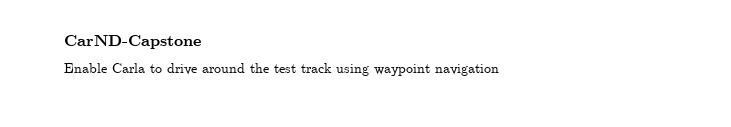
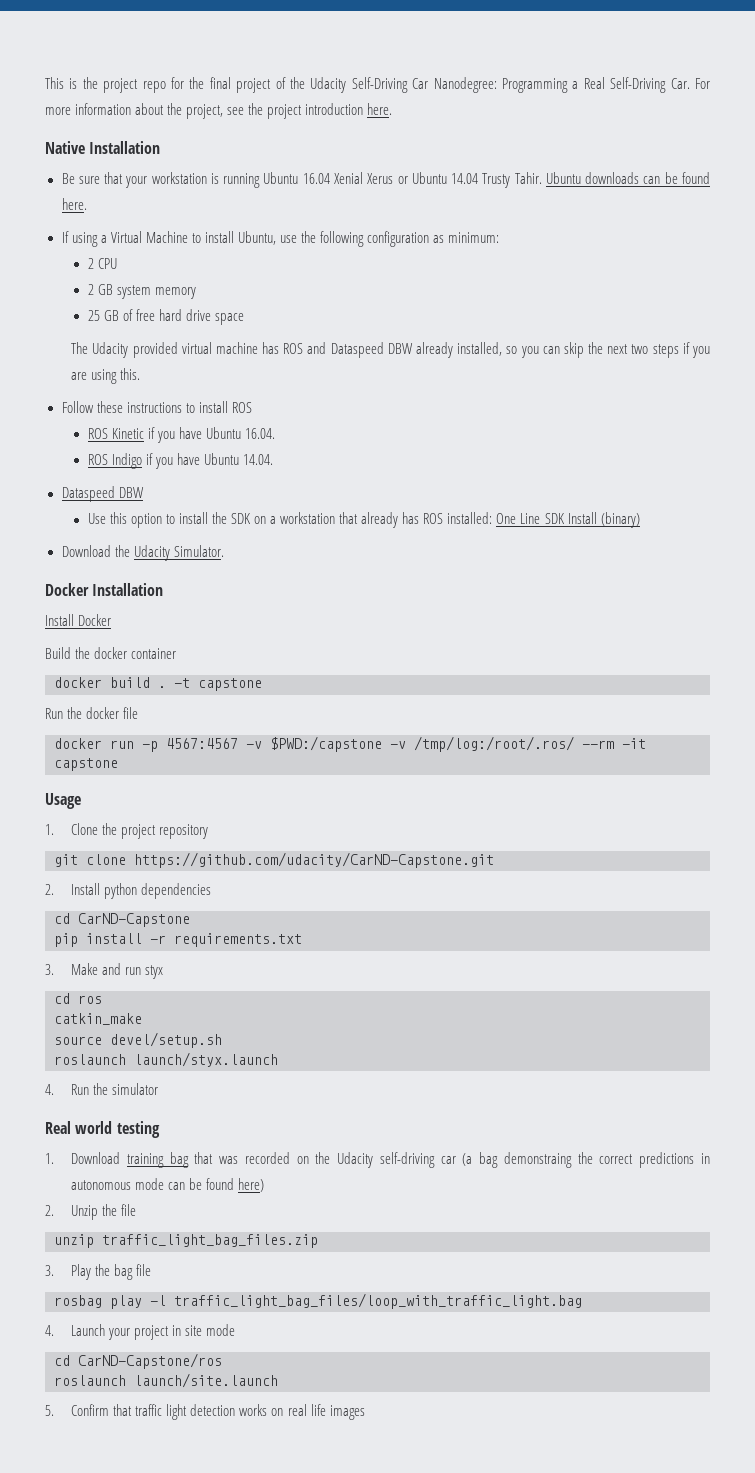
[64,35,201,49] [64,63,499,76] CarND-Capstone // Enable Carla to drive around the test track using waypoint navigation -> [45,77,710,93] [45,103,393,119] [45,141,161,154] [61,172,711,188] [61,198,87,210] [61,231,500,247] [87,258,117,269] [87,284,196,299] [87,309,244,325] [71,342,711,358] [71,368,141,384] [61,401,252,413] [87,427,275,443] [87,453,273,469] [61,486,144,502] [87,512,640,528] [61,545,224,561] [45,583,164,596] [45,614,112,626] [45,647,177,659] [54,677,262,691] [45,707,139,719] [54,736,646,752] [54,758,118,771] [45,793,81,809] [45,823,209,839] [54,852,494,868] [45,883,212,899] [54,913,190,927] [54,933,302,947] [45,963,164,979] [54,993,102,1004] [54,1013,142,1025] [54,1032,222,1048] [54,1052,278,1067] [45,1083,159,1095] [45,1121,160,1138] [45,1152,711,1168] [71,1178,265,1192] [45,1204,137,1220] [54,1234,318,1248] [45,1264,152,1280] [54,1293,582,1309] [45,1324,236,1340] [54,1353,222,1369] [54,1373,278,1388] [45,1404,365,1420] This is the project repo for the final project of the Udacity Self-Driving Car Nanodegree: Programming a Real Self-Driving Car. For more information about the project, see the project introduction here. // Native Installation // Be sure that your workstation is running Ubuntu 16.04 Xenial Xerus or Ubuntu 14.04 Trusty Tahir. Ubuntu downloads can be found here. // If using a Virtual Machine to install Ubuntu, use the following configuration as minimum: // 2 CPU // 2 GB system memory // 25 GB of free hard drive space // The Udacity provided virtual machine has ROS and Dataspeed DBW already installed, so you can skip the next two steps if you are using this. // Follow these instructions to install ROS // ROS Kinetic if you have Ubuntu 16.04. // ROS Indigo if you have Ubuntu 14.04. // Dataspeed DBW // Use this option to install the SDK on a workstation that already has ROS installed: One Line SDK Install (binary) // Download the Udacity Simulator. // Docker Installation // Install Docker // Build the docker container // docker build . -t capstone // Run the docker file // docker run -p 4567:4567 -v $PWD:/capstone -v /tmp/log:/root/.ros/ --rm -it capstone // Usage // 1. Clone the project repository // git clone https://github.com/udacity/CarND-Capstone.git // 2. Install python dependencies // cd CarND-Capstone // pip install -r requirements.txt // 3. Make and run styx // cd ros // catkin_make // source devel/setup.sh // roslaunch launch/styx.launch // 4. Run the simulator // Real world testing // 1. Download training bag that was recorded on the Udacity self-driving car (a bag demonstraing the correct predictions in autonomous mode can be found here) // 2. Unzip the file // unzip traffic_light_bag_files.zip // 3. Play the bag file // rosbag play -l traffic_light_bag_files/loop_with_traffic_light.bag // 4. Launch your project in site mode // cd CarND-Capstone/ros // roslaunch launch/site.launch // 5. Confirm that traffic light detection works on real life images

